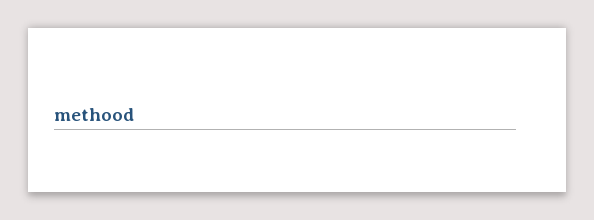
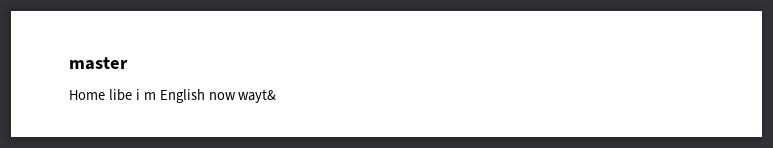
[54,108,134,121] methood -> [69,57,128,70] [69,89,277,103] master // Home libe i m English now wayt&

